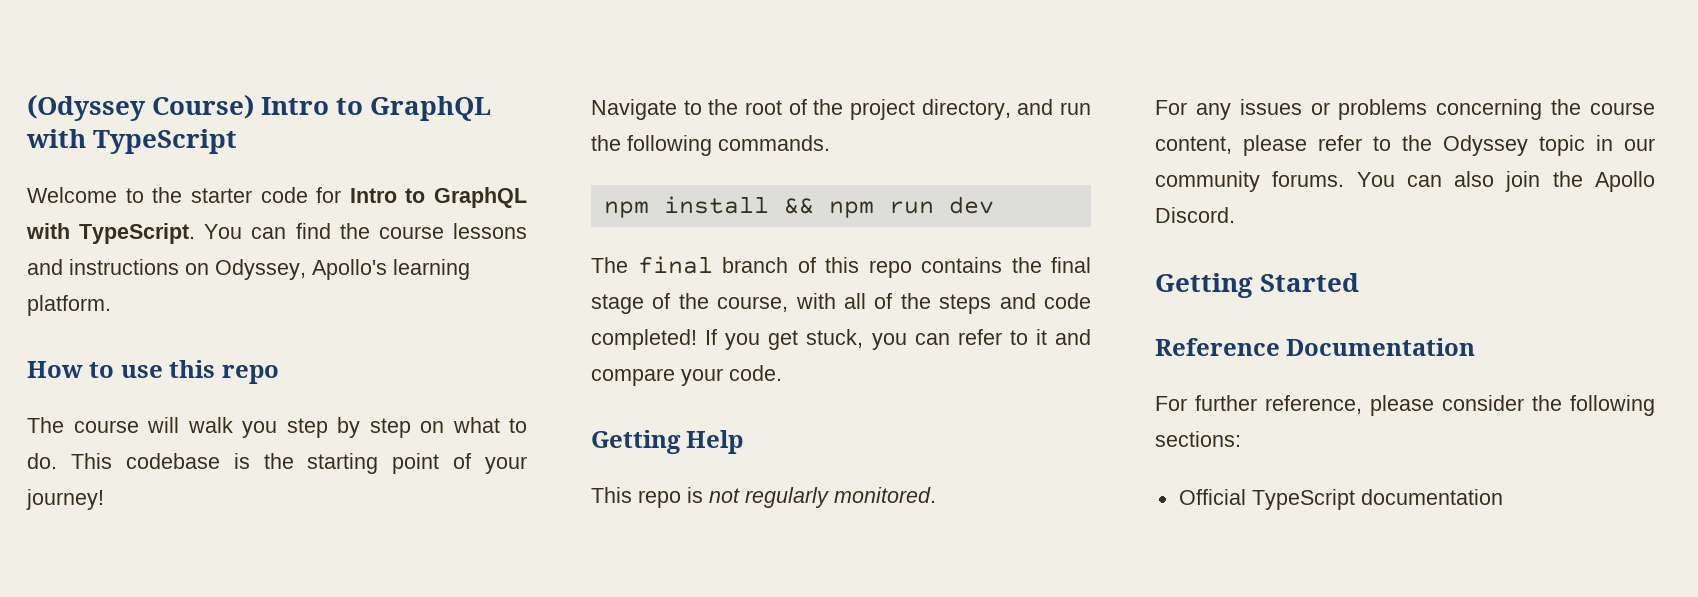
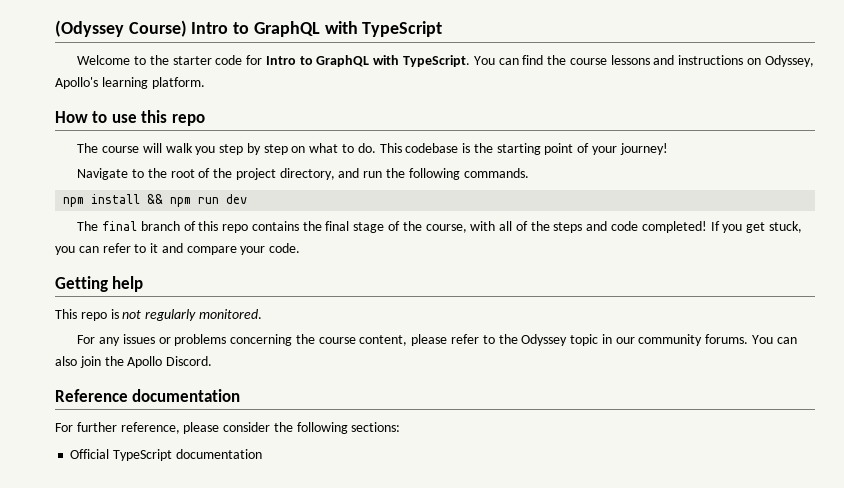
[686,430,744,454] Help -> [112,276,144,292] help
[1155,273,1360,298] // Getting Started -> (213, 361) none
[1286,338,1476,356] Documentation -> [132,389,241,402] documentation

